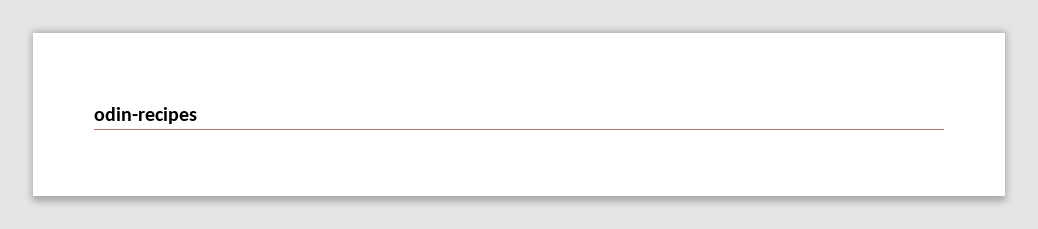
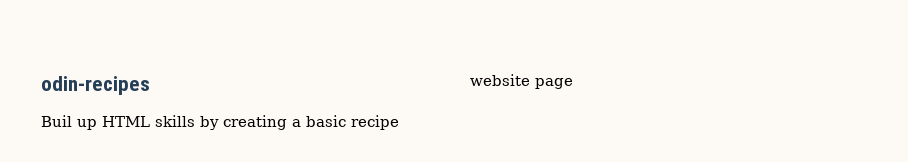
(197, 115) none -> [41,115,399,130] [470,74,573,89] // Buil up HTML skills by creating a basic recipe website page

